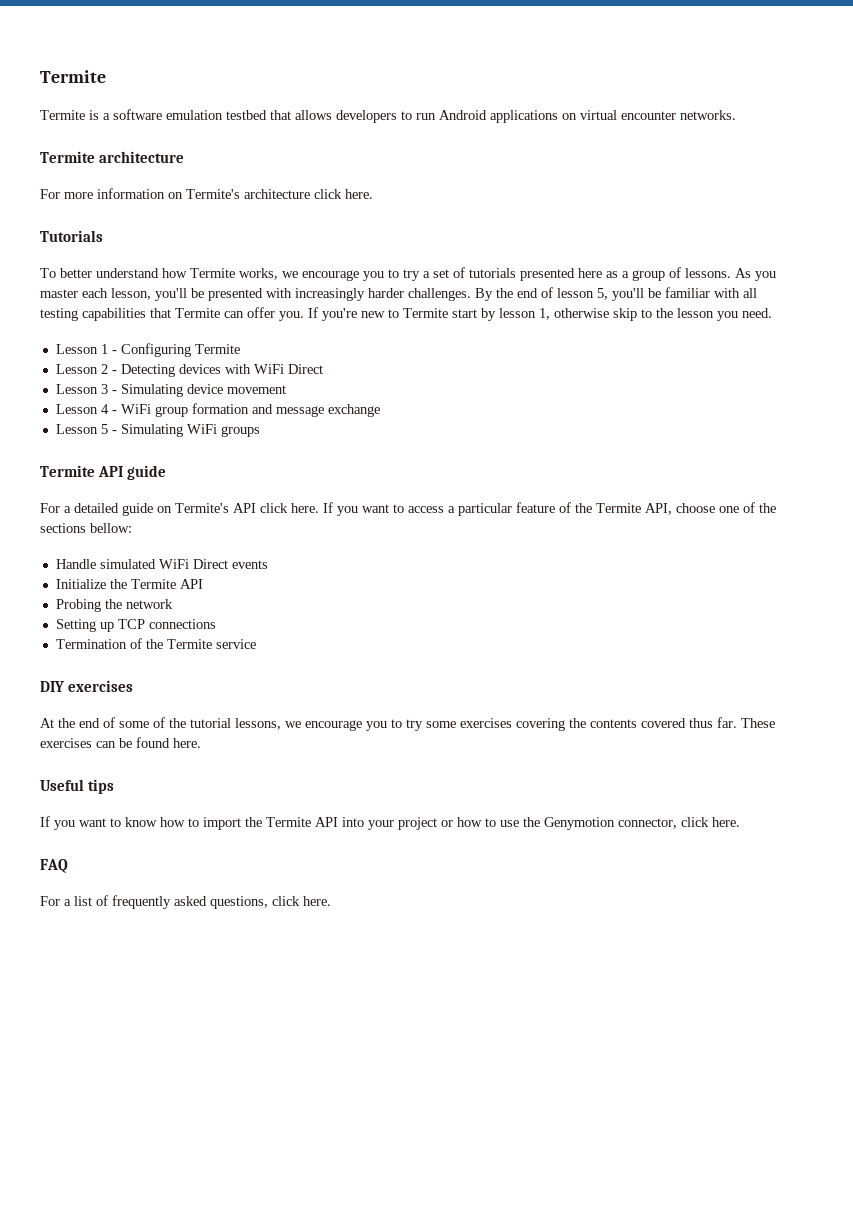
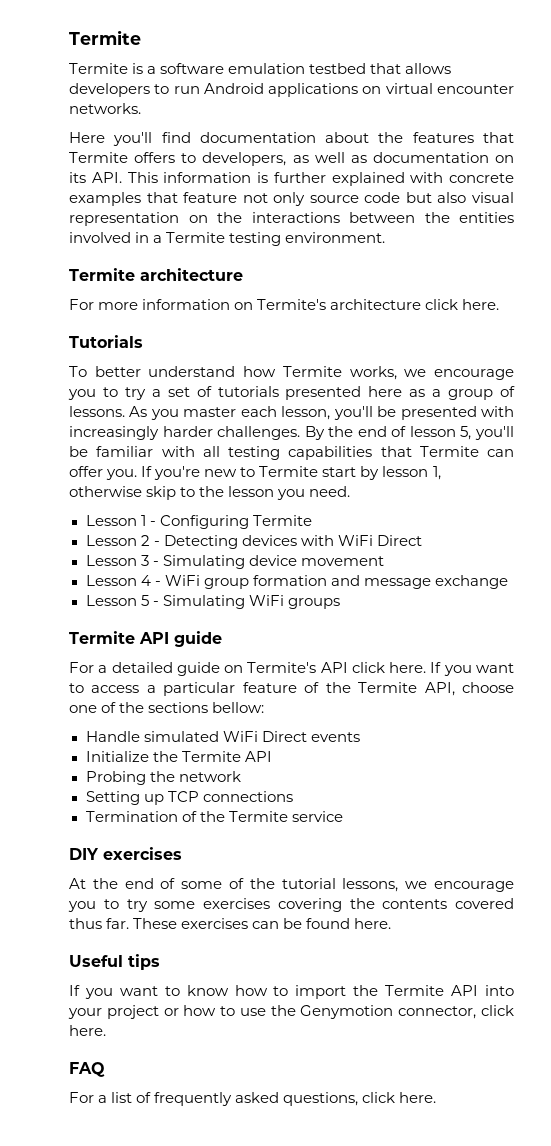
(736, 115) none -> [69,132,514,146] [69,152,514,166] [69,172,514,186] [69,192,514,206] [69,212,514,226] [69,232,386,246] // Here you'll find documentation about the features that Termite offers to developers, as well as documentation on its API. This information is further explained with concrete examples that feature not only source code but also visual representation on the interactions between the entities involved in a Termite testing environment.

